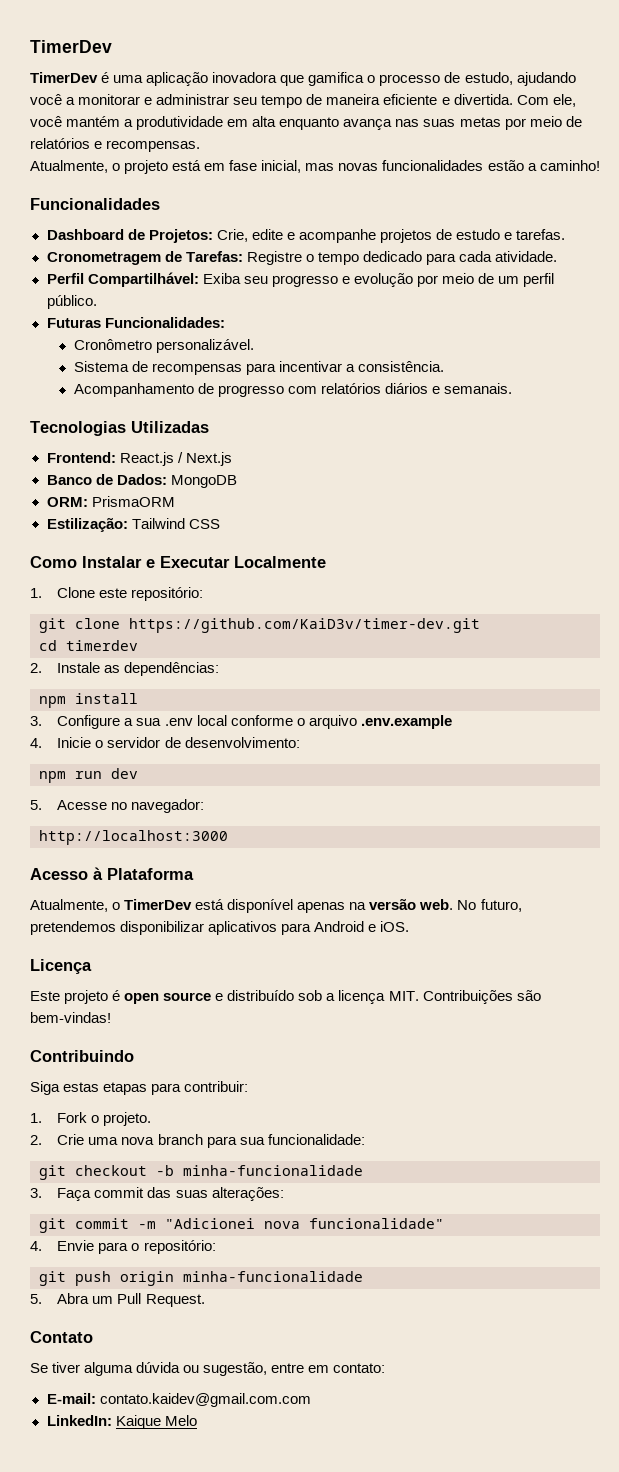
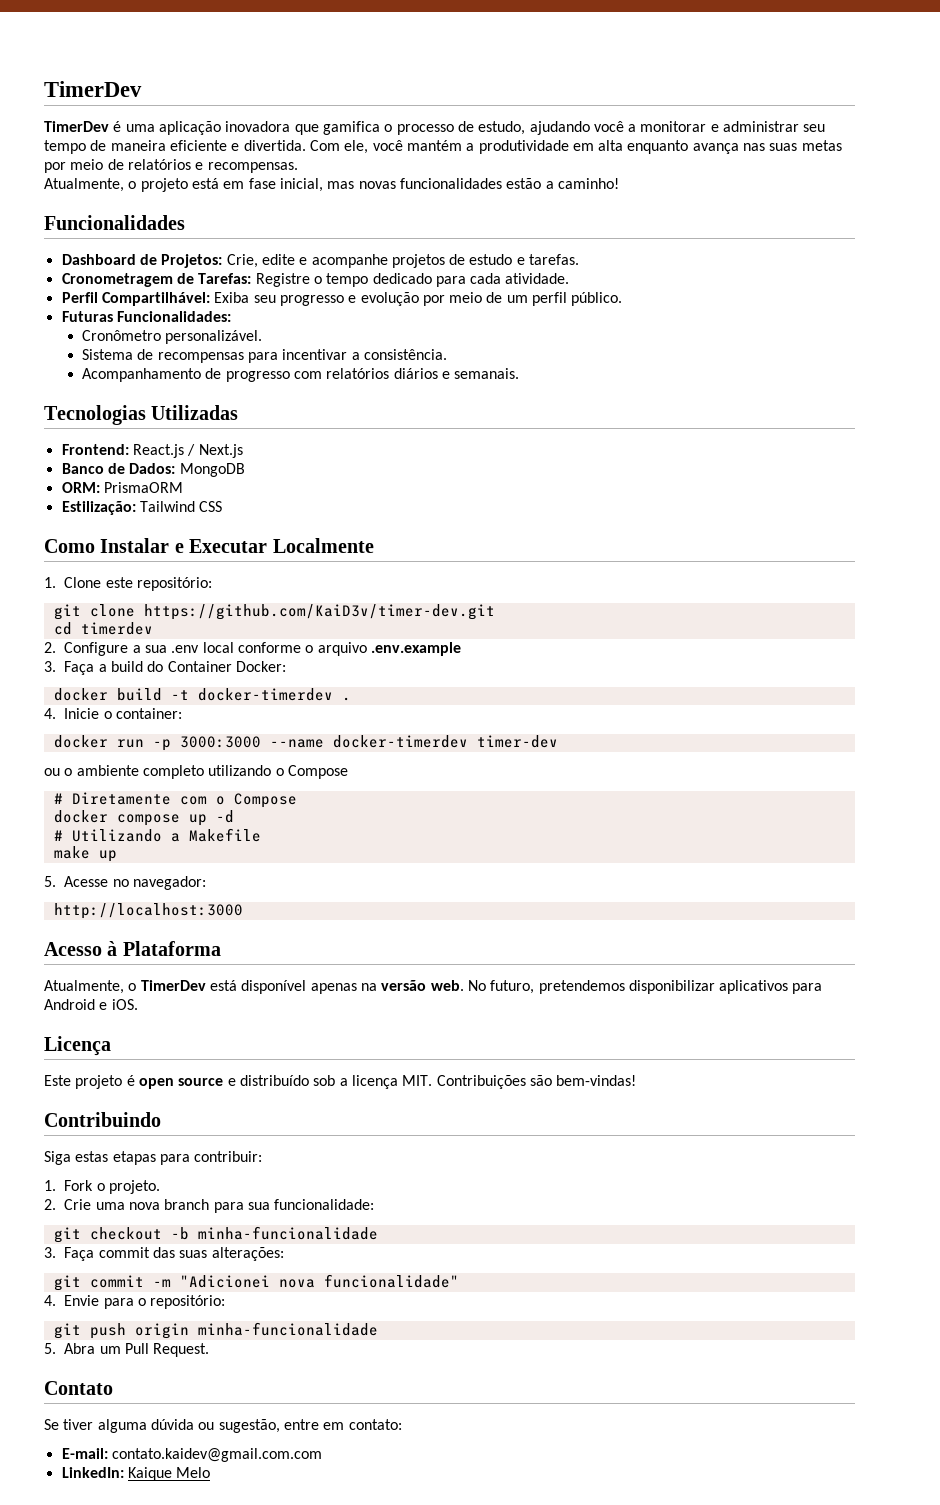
[57,662,220,676] [39,693,138,708] [30,716,42,726] Instale as dependências: // npm install // 3. -> (56, 647) none
[30,737,300,748] [39,768,138,783] 4. Inicie o servidor de desenvolvimento: // npm run dev -> [44,661,286,675] [53,688,351,701] [44,708,182,719] [53,735,558,751] [44,765,348,779] [53,792,297,808] [53,810,234,826] [53,828,261,842] [53,846,117,862] 3. Faça a build do Container Docker: // docker build -t docker-timerdev . // 4. Inicie o container: // docker run -p 3000:3000 --name docker-timerdev timer-dev // ou o ambiente completo utilizando o Compose // # Diretamente com o Compose // docker compose up -d // # Utilizando a Makefile // make up

